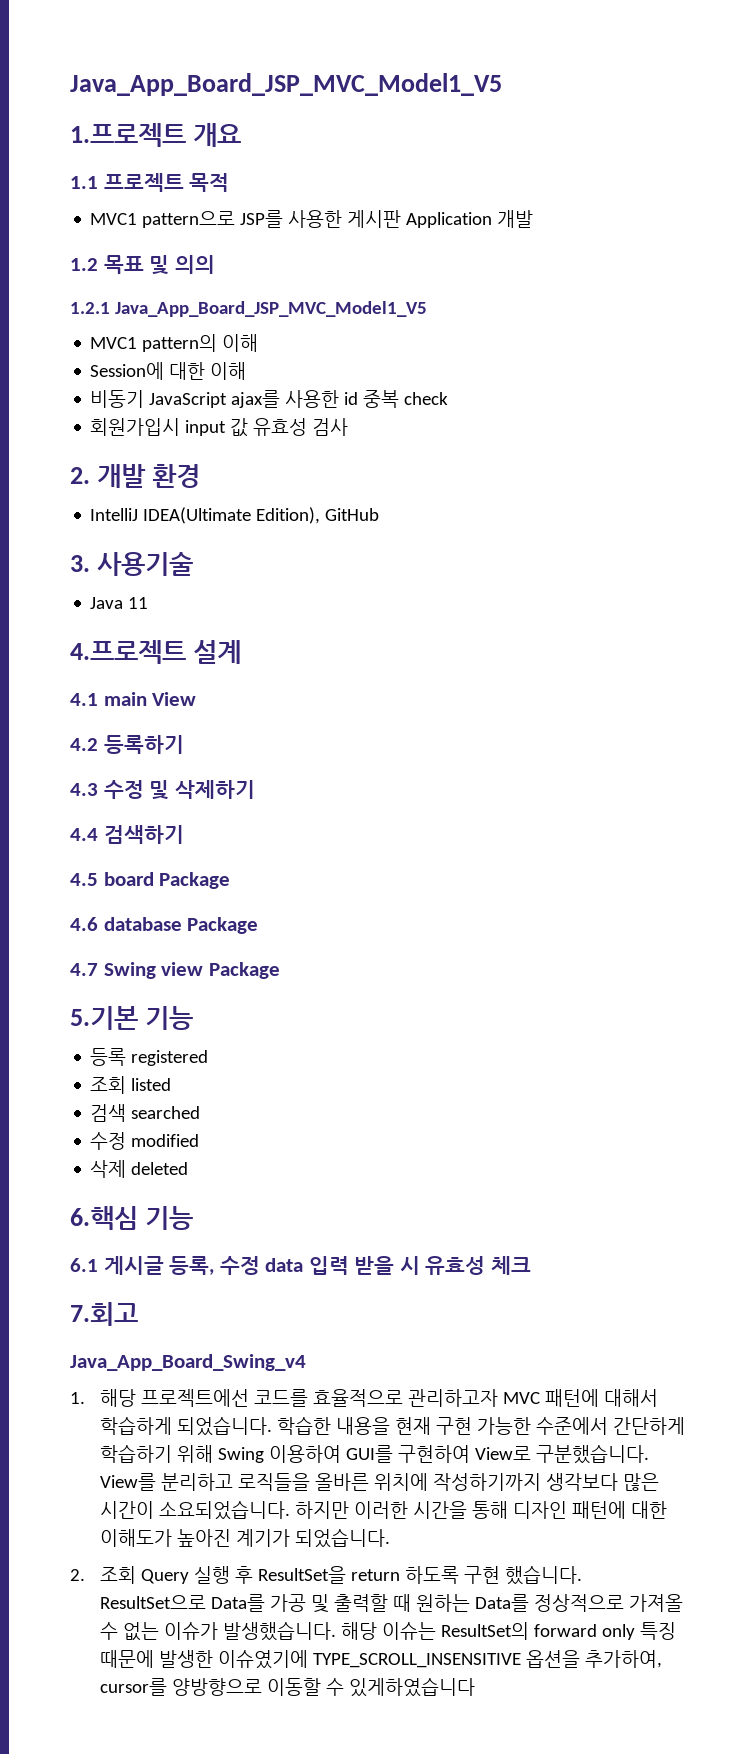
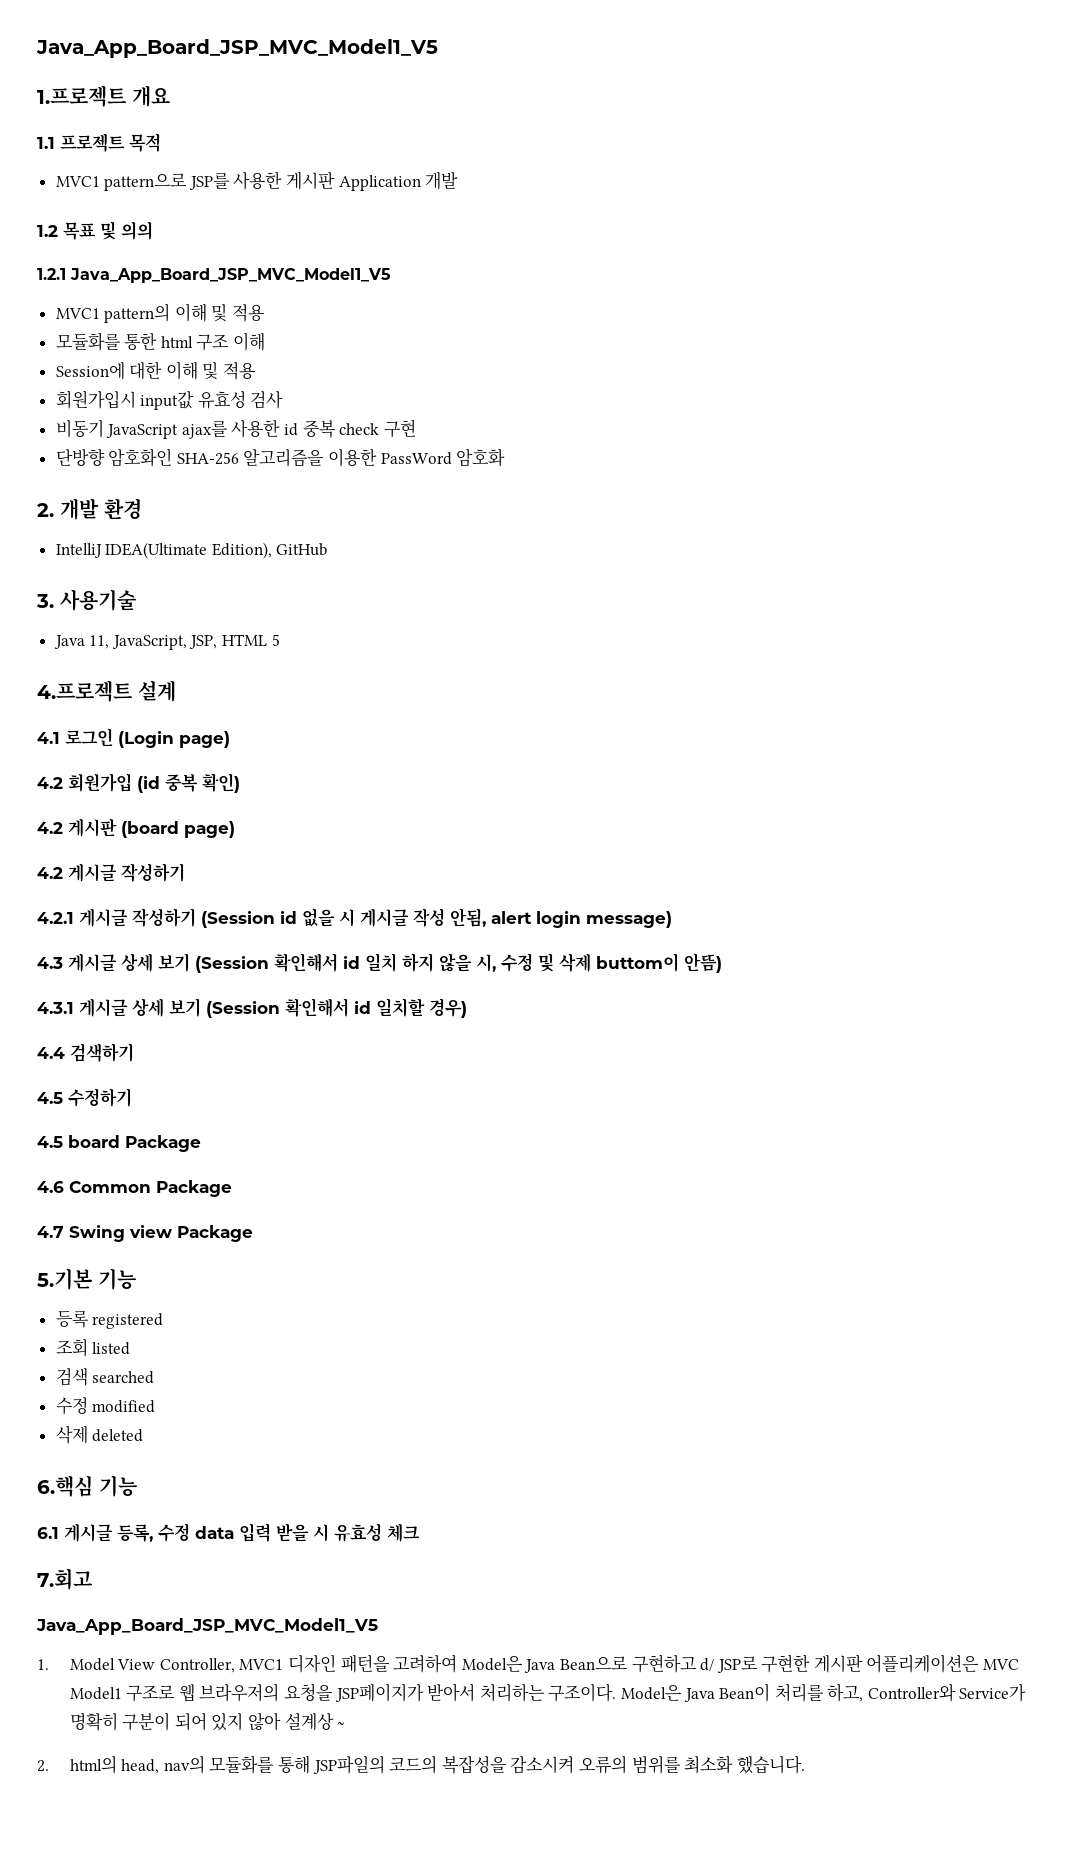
[90,362,247,380] // Session에 대한 이해 -> [211,304,266,322] [55,332,266,351] [55,361,257,380] [55,390,284,410] 및 적용 // 모듈화를 통한 html 구조 이해 // Session에 대한 이해 및 적용 // 회원가입시 input값 유효성 검사
[90,418,349,437] // 회원가입시 input 값 유효성 검사 -> [383,419,416,438] [55,448,506,467] 구현 // 단방향 암호화인 SHA-256 알고리즘을 이용한 PassWord 암호화
[128,597,149,609] [70,640,242,664] [70,692,197,706] [70,735,184,754] [70,780,255,800] 11 // 4.프로젝트 설계 // 4.1 main View // 4.2 등록하기 // 4.3 수정 및 삭제하기 -> [89,634,280,650] [37,680,176,702] [37,728,230,748] [37,773,240,793] [37,818,235,838] [37,863,185,882] [37,908,672,928] [37,953,722,973] [37,998,467,1018] 11, JavaScript, JSP, HTML 5 // 4.프로젝트 설계 // 4.1 로그인 (Login page) // 4.2 회원가입 (id 중복 확인) // 4.2 게시판 (board page) // 4.2 게시글 작성하기 // 4.2.1 게시글 작성하기 (Session id 없을 시 게시글 작성 안됨, alert login message) // 4.3 게시글 상세 보기 (Session 확인해서 id 일치 하지 않을 시, 수정 및 삭제 buttom이 안뜸) // 4.3.1 게시글 상세 보기 (Session 확인해서 id 일치할 경우)
(184, 834) none -> [37,1088,132,1107] // 4.5 수정하기
[103,917,182,931] database -> [69,1181,151,1193] Common
[70,1354,306,1371] Java_App_Board_Swing_v4 -> [36,1618,378,1635] Java_App_Board_JSP_MVC_Model1_V5
[100,1389,659,1407] [100,1416,686,1436] [100,1444,650,1464] [100,1473,660,1491] [100,1500,668,1520] [100,1528,391,1548] [70,1565,583,1585] [100,1594,684,1613] [100,1621,677,1641] [100,1650,663,1669] [100,1677,476,1697] 해당 프로젝트에선 코드를 효율적으로 관리하고자 MVC 패턴에 대해서 학습하게 되었습니다. 학습한 내용을 현재 구현 가능한 수준에서 간단하게 학습하기 위해 Swing 이용하여 GUI를 구현하여 View로 구분했습니다. View를 분리하고 로직들을 올바른 위치에 작성하기까지 생각보다 많은 시간이 소요되었습니다. 하지만 이러한 시간을 통해 디자인 패턴에 대한 이해도가 높아진 계기가 되었습니다. // 2. 조회 Query 실행 후 ResultSet을 return 하도록 구현 했습니다. ResultSet으로 Data를 가공 및 출력할 때 원하는 Data를 정상적으로 가져올 수 없는 이슈가 발생했습니다. 해당 이슈는 ResultSet의 forward only 특징 때문에 발생한 이슈였기에 TYPE_SCROLL_INSENSITIVE 옵션을 추가하여, cursor를 양방향으로 이동할 수 있게하였습니다 -> [69,1654,1020,1673] [69,1683,1027,1702] [69,1712,346,1731] [37,1755,805,1774] Model View Controller, MVC1 디자인 패턴을 고려하여 Model은 Java Bean으로 구현하고 d/ JSP로 구현한 게시판 어플리케이션은 MVC Model1 구조로 웹 브라우저의 요청을 JSP페이지가 받아서 처리하는 구조이다. Model은 Java Bean이 처리를 하고, Controller와 Service가 명확히 구분이 되어 있지 않아 설계상 ~ // 2. html의 head, nav의 모듈화를 통해 JSP파일의 코드의 복잡성을 감소시켜 오류의 범위를 최소화 했습니다.

